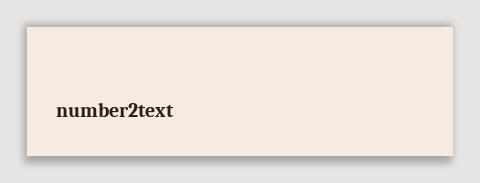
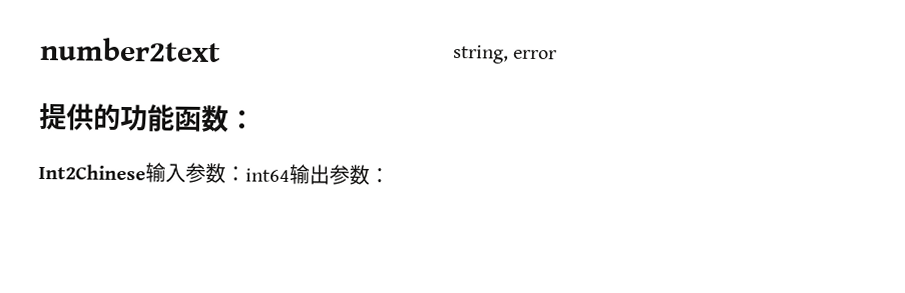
(174, 109) none -> [39,102,256,133] [38,162,390,185] [453,45,558,64] // 提供的功能函数： // Int2Chinese输入参数：int64输出参数：string, error

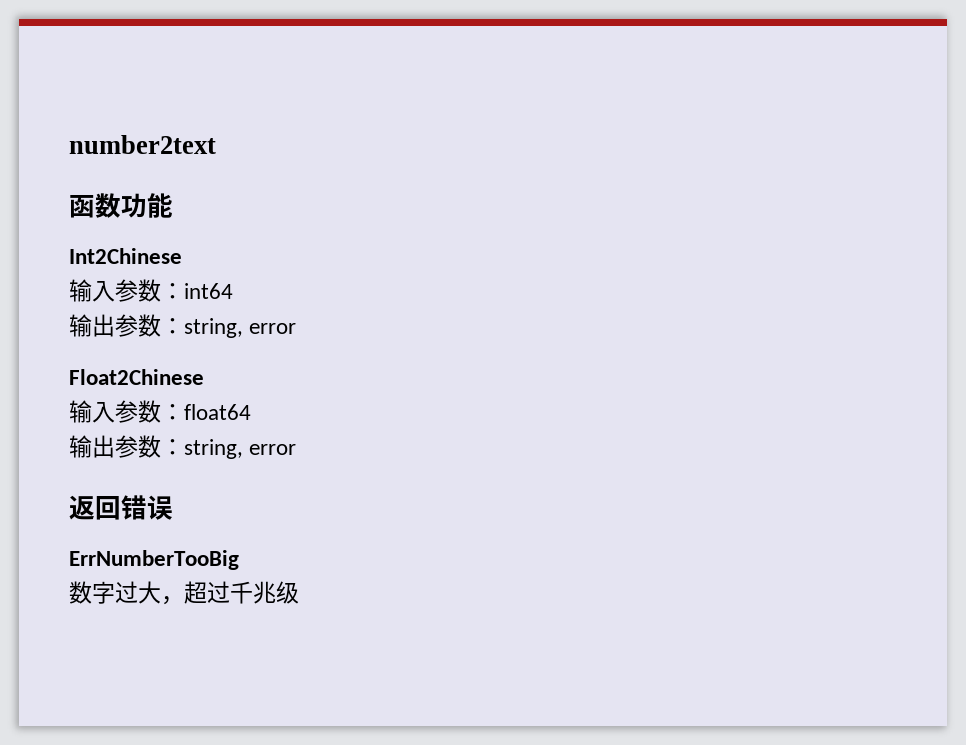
[39,102,121,131] 提供的 -> [69,193,121,218] 函数
[174,104,256,133] 函数： -> (173, 205) none
(146, 172) none -> (182, 256) //
[289,164,390,185] [453,45,558,64] 输出参数：string, error -> [69,314,297,338] [69,369,204,385] [69,400,251,423] [69,435,297,459] [69,495,173,520] [69,550,239,570] [69,581,299,605] // 输出参数：string, error // Float2Chinese // 输入参数：float64 // 输出参数：string, error // 返回错误 // ErrNumberTooBig // 数字过大，超过千兆级

